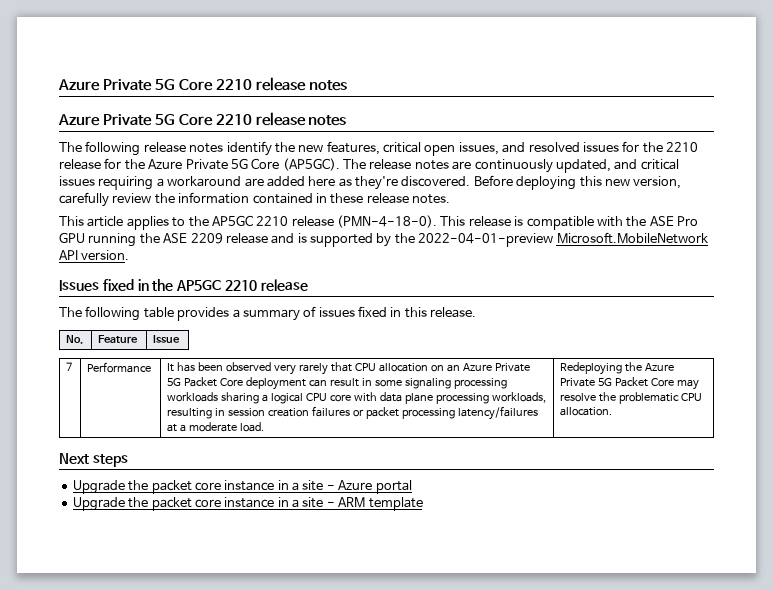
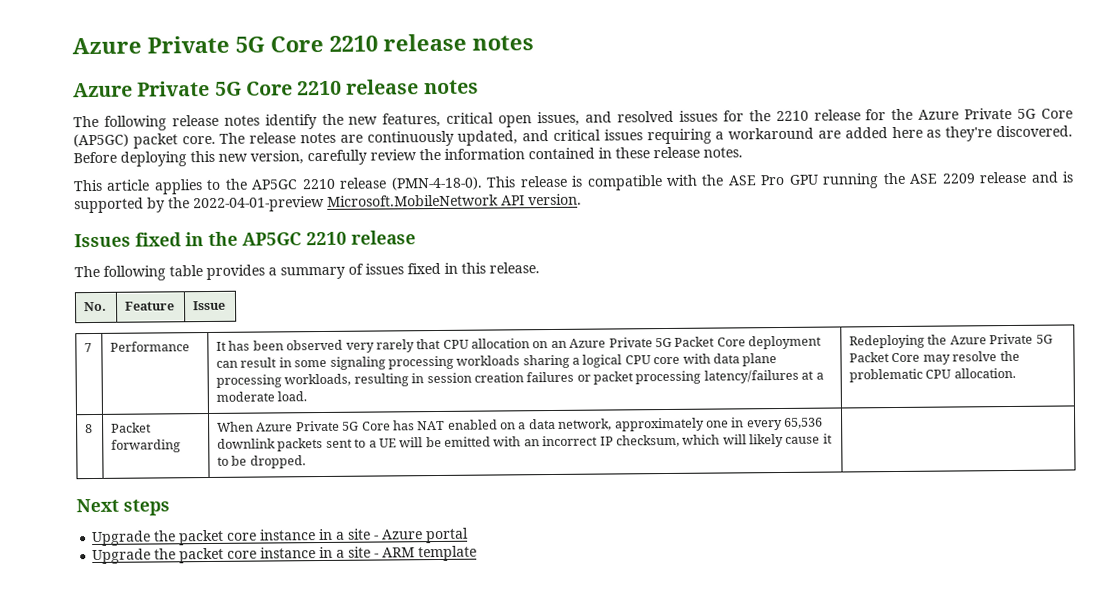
[282,158,340,171] (AP5GC). -> [73,133,216,149] (AP5GC) packet core.
(613, 411) none -> [85,424,94,434] [111,422,153,433] [111,439,182,453] [217,417,824,432] [217,433,833,452] [217,455,306,469] // 8 | Packet forwarding | When Azure Private 5G Core has NAT enabled on a data network, approximately one in every 65,536 downlink packets sent to a UE will be emitted with an incorrect IP checksum, which will likely cause it to be dropped. |

